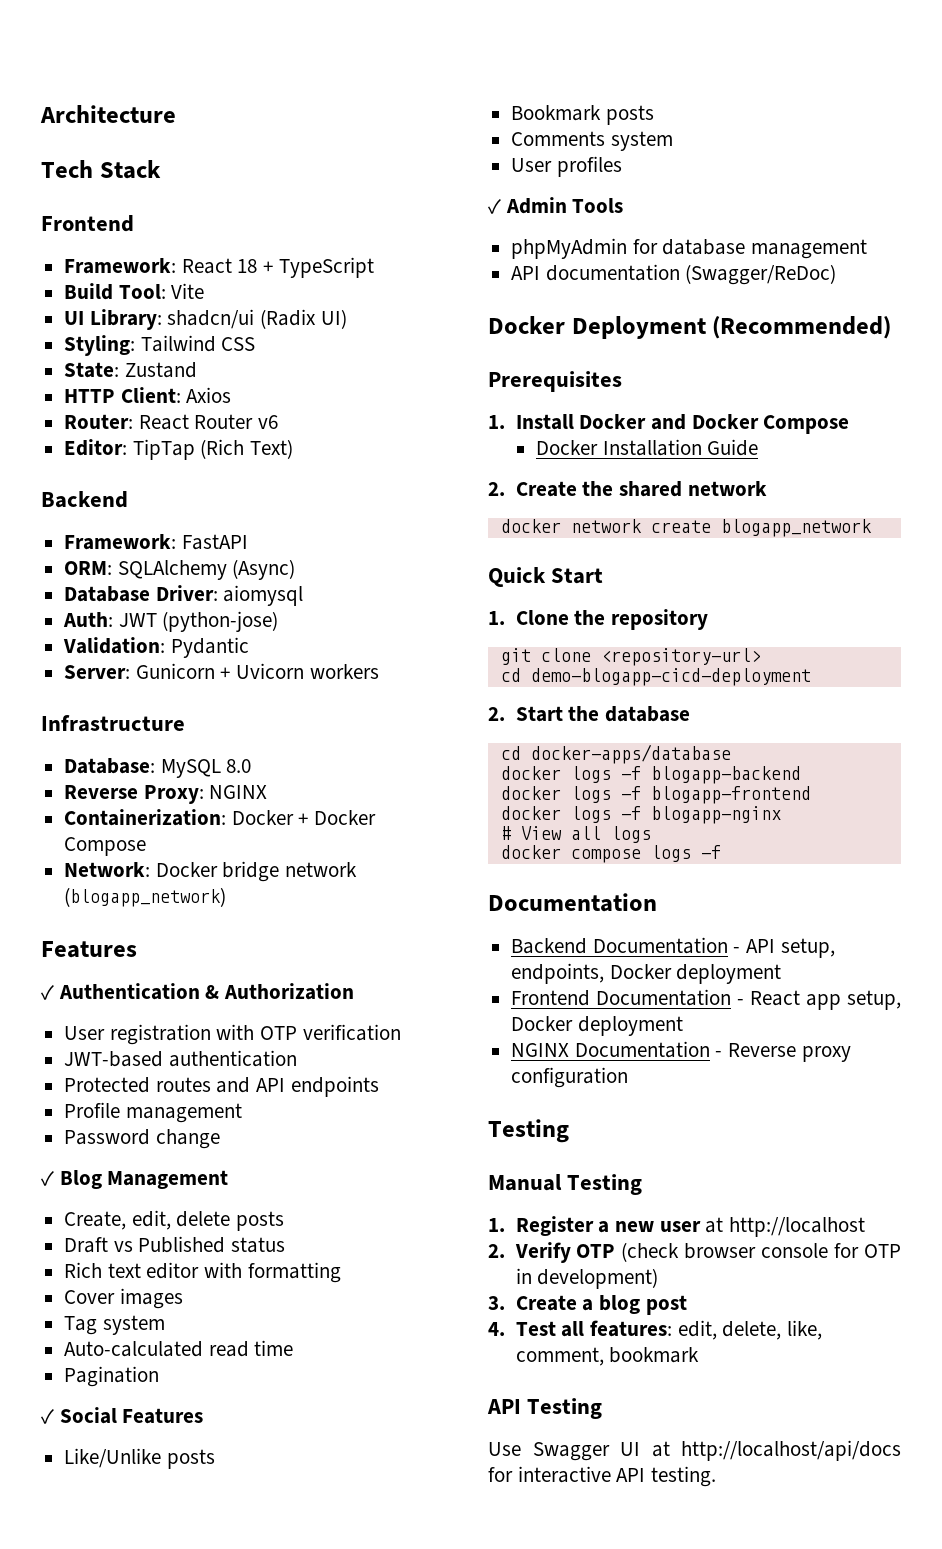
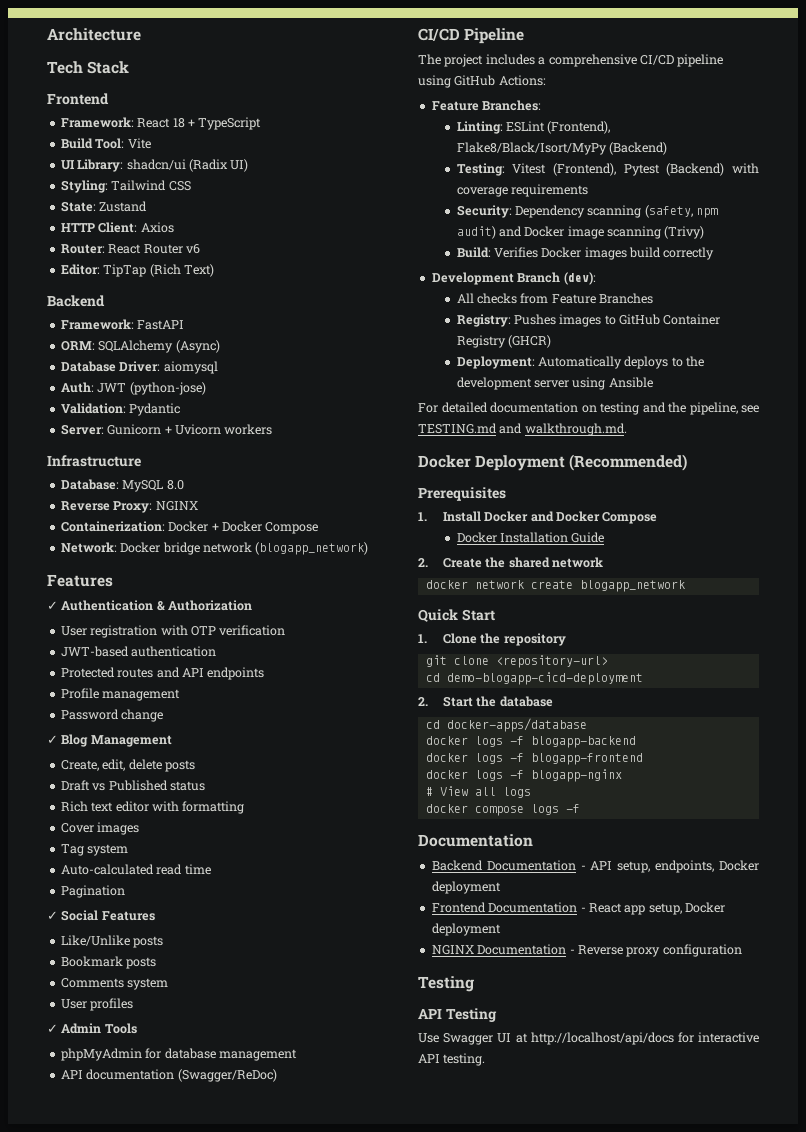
(837, 274) none -> [418,28,525,44] [418,54,724,67] [418,75,546,88] [431,100,542,111] [456,121,611,134] [456,142,667,155] [456,163,759,176] [456,184,588,197] [456,205,719,218] [456,226,705,239] [456,247,715,260] [431,272,596,285] [456,293,654,304] [456,314,721,327] [456,335,551,348] [456,356,705,369] [456,377,653,390] [418,402,759,415] [418,423,627,436] // CI/CD Pipeline // The project includes a comprehensive CI/CD pipeline using GitHub Actions: // Feature Branches: // Linting: ESLint (Frontend), Flake8/Black/Isort/MyPy (Backend) // Testing: Vitest (Frontend), Pytest (Backend) with coverage requirements // Security: Dependency scanning (safety, npm audit) and Docker image scanning (Trivy) // Build: Verifies Docker images build correctly // Development Branch (dev): // All checks from Feature Branches // Registry: Pushes images to GitHub Container Registry (GHCR) // Deployment: Automatically deploys to the development server using Ansible // For detailed documentation on testing and the pipeline, see TESTING.md and walkthrough.md.
[488,1174,643,1195] [488,1216,865,1237] [488,1242,901,1263] [515,1268,659,1289] [488,1295,687,1315] [488,1320,822,1340] [515,1347,700,1366] // Manual Testing // 1. Register a new user at http://localhost // 2. Verify OTP (check browser console for OTP in development) // 3. Create a blog post // 4. Test all features: edit, delete, like, comment, bookmark -> (474, 984) none

